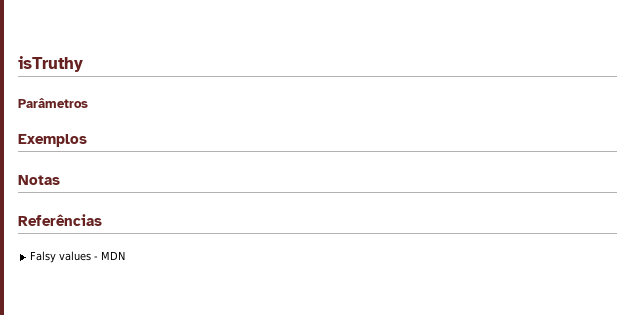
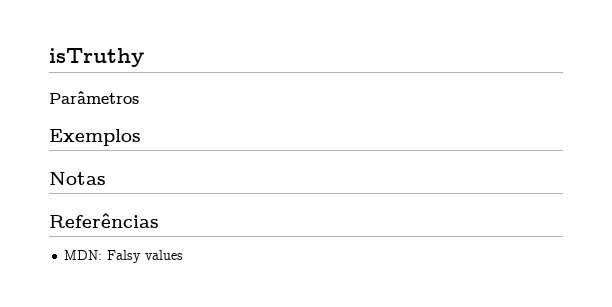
(102, 220) none -> [64,250,103,260] MDN:
[94,251,126,260] - MDN -> (184, 255) none

